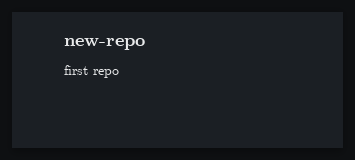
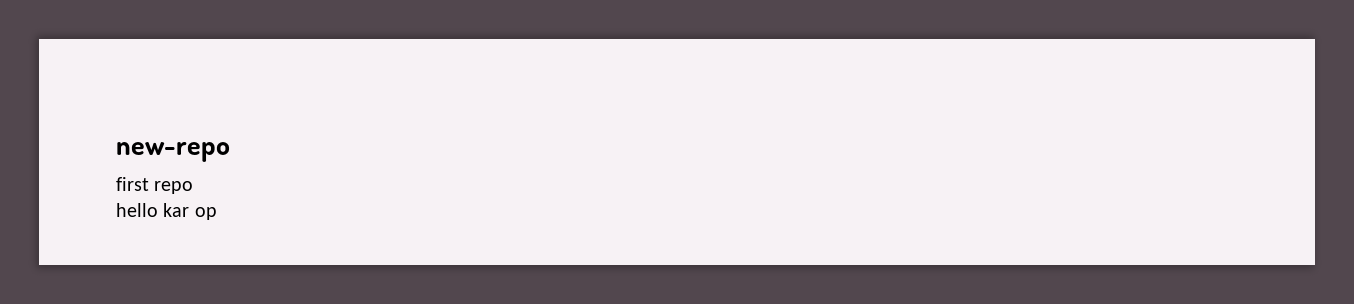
(119, 73) none -> [116,203,217,220] // hello kar op

